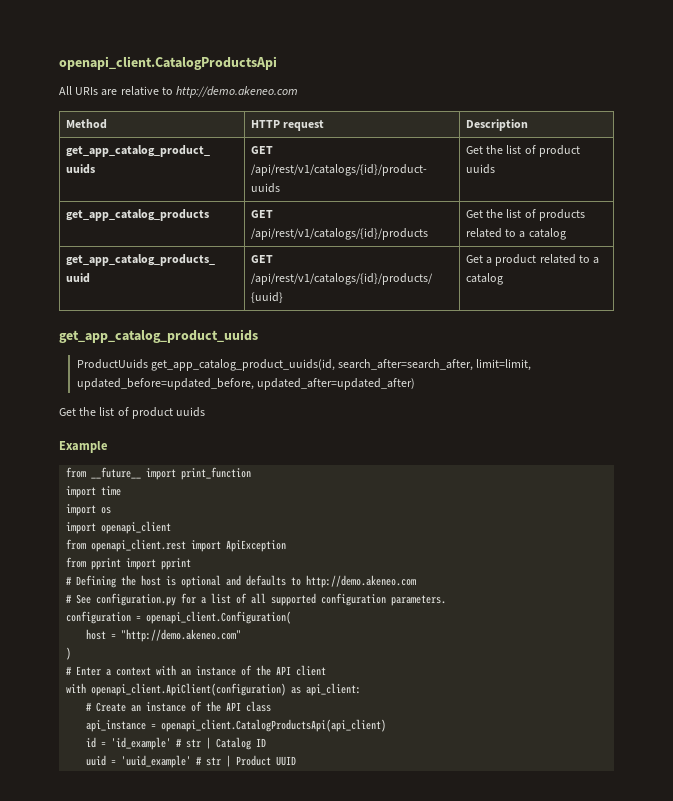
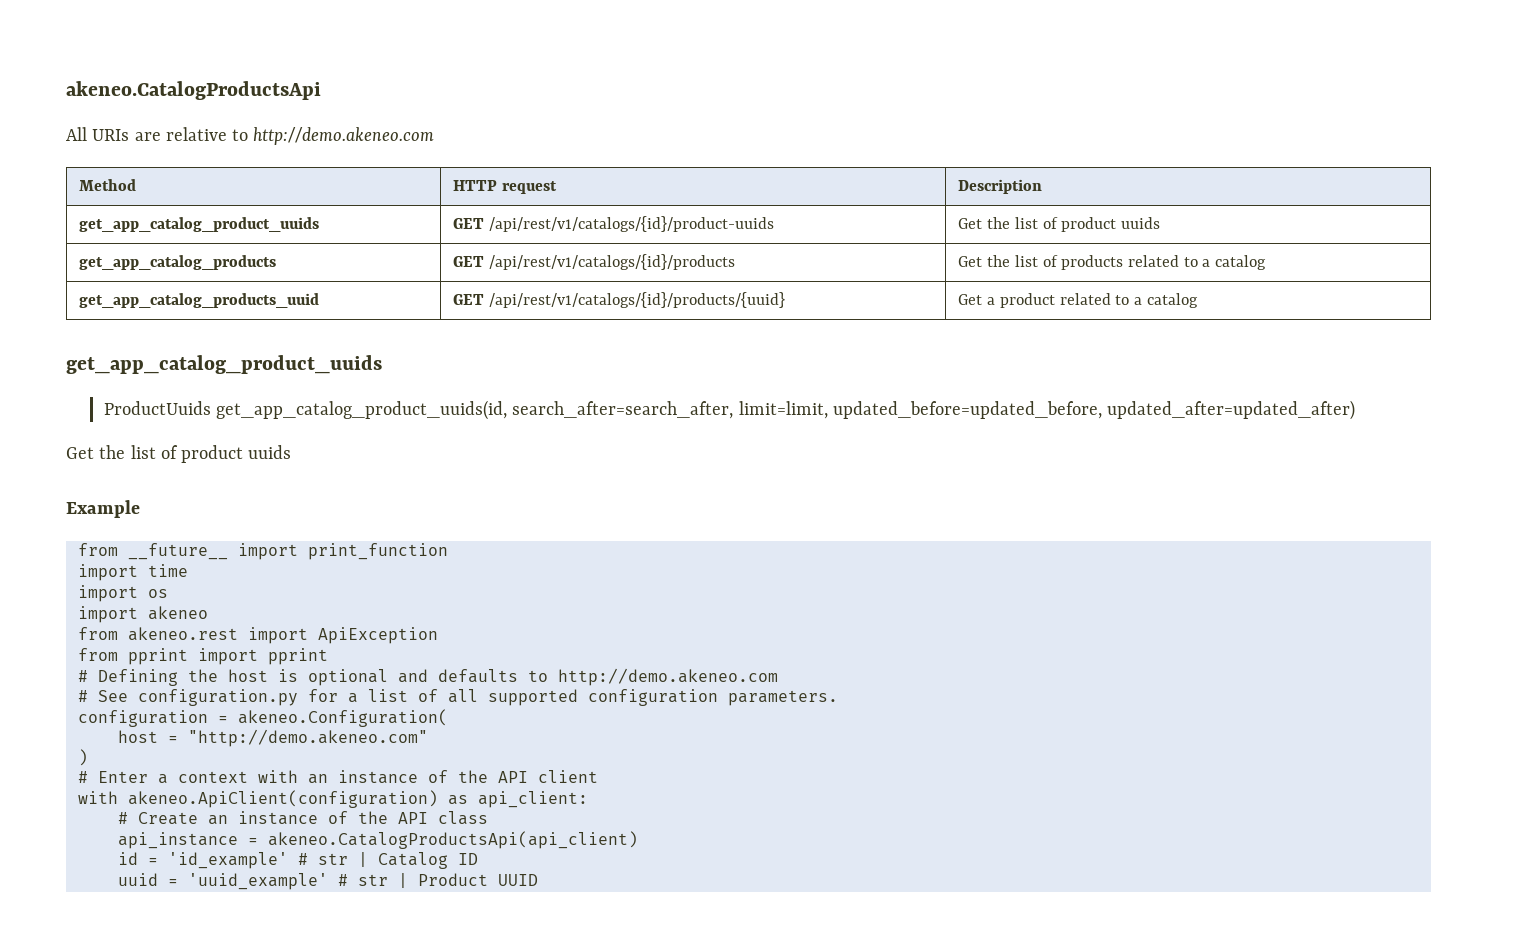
[59,56,277,70] openapi_client.CatalogProductsApi -> [66,81,321,100] akeneo.CatalogProductsApi
[101,521,172,534] [66,539,187,552] openapi_client // from openapi_client.rest -> [147,606,208,620] [77,627,238,641] akeneo // from akeneo.rest
[146,611,292,624] openapi_client.Configuration( -> [237,709,448,727] akeneo.Configuration(
[91,683,287,696] openapi_client.ApiClient(configuration) -> [127,790,438,808] akeneo.ApiClient(configuration)
[161,719,387,732] openapi_client.CatalogProductsApi(api_client) -> [267,831,638,849] akeneo.CatalogProductsApi(api_client)

